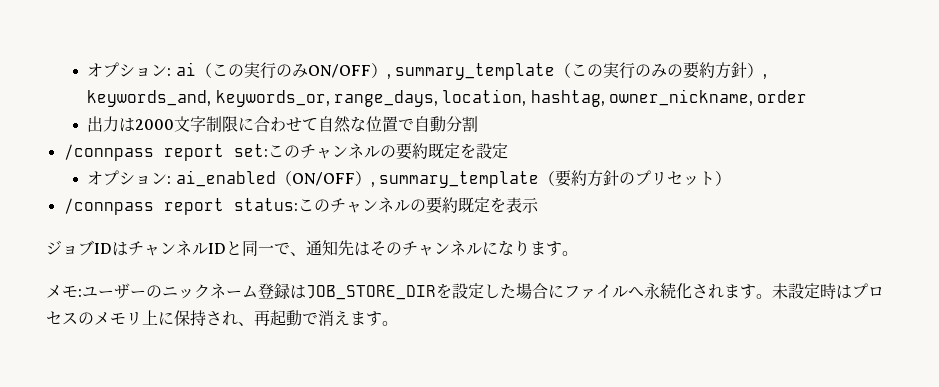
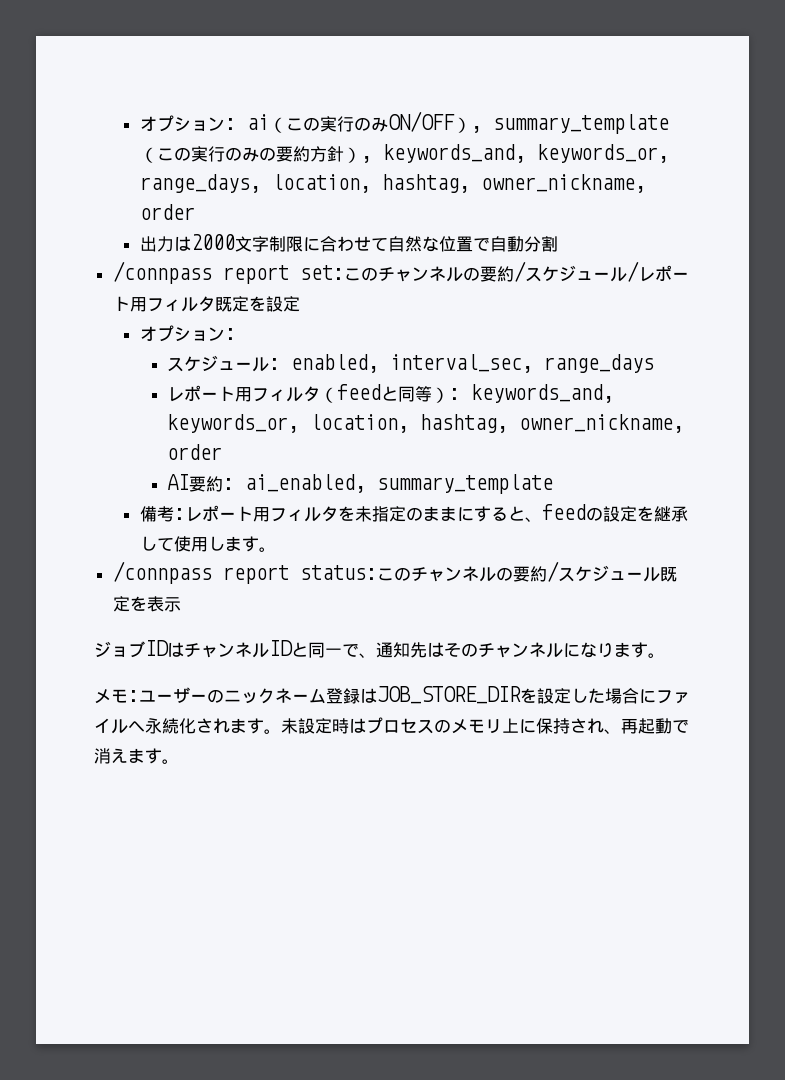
(428, 151) none -> [513,261,689,282] [112,296,215,312] /スケジュール/レポート用フィルタ
[175,170,731,188] ai_enabled（ON/OFF）, summary_template（要約方針のプリセット） -> [166,354,654,373] [166,384,614,403] [166,414,684,433] [166,444,222,460] [166,474,553,494] [139,504,688,522] [139,536,276,552] // スケジュール: enabled, interval_sec, range_days // レポート用フィルタ（feedと同等）: keywords_and, keywords_or, location, hashtag, owner_nickname, order // AI要約: ai_enabled, summary_template // 備考:レポート用フィルタを未指定のままにすると、feedの設定を継承して使用します。
(458, 205) none -> [546,561,660,582] /スケジュール

